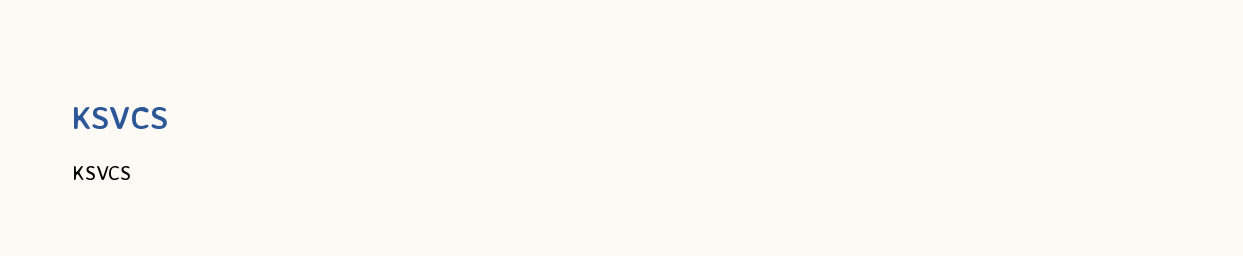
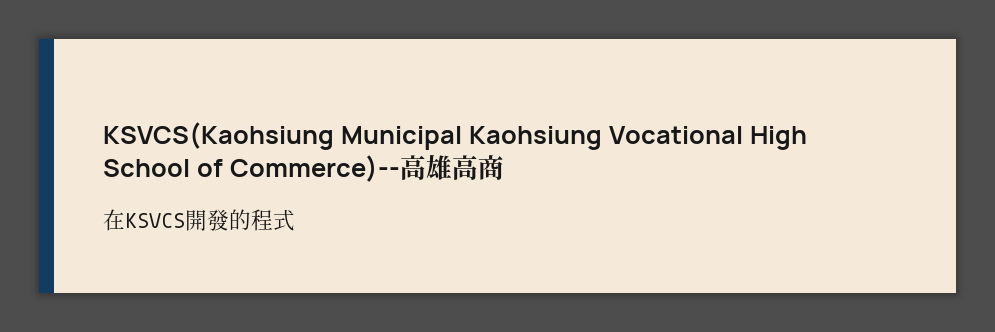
[72,107,168,129] [72,166,131,180] KSVCS // KSVCS -> [103,122,807,150] [103,155,504,182] [103,209,295,231] KSVCS(Kaohsiung Municipal Kaohsiung Vocational High School of Commerce)--高雄高商 // 在KSVCS開發的程式

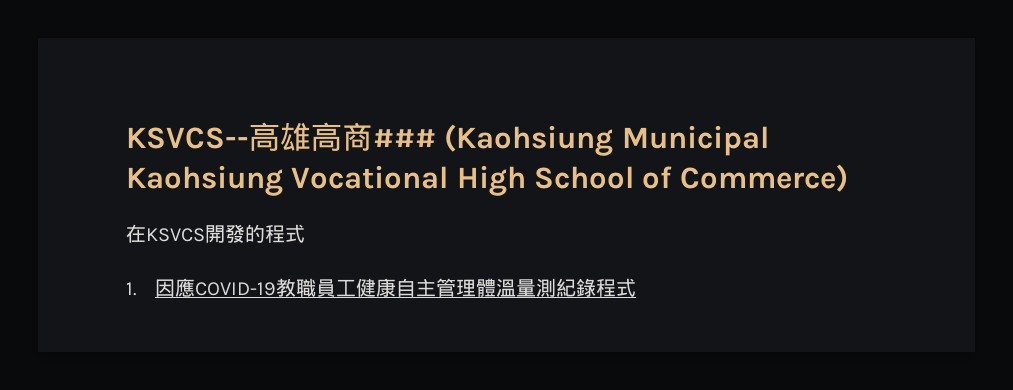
[103,122,334,150] KSVCS(Kaohsiung -> [126,122,614,156] KSVCS--高雄高商### (Kaohsiung
[229,155,504,182] Commerce)--高雄高商 -> [679,164,848,192] Commerce)
(295, 220) none -> [126,278,637,297] // 1.因應COVID-19教職員工健康自主管理體溫量測紀錄程式

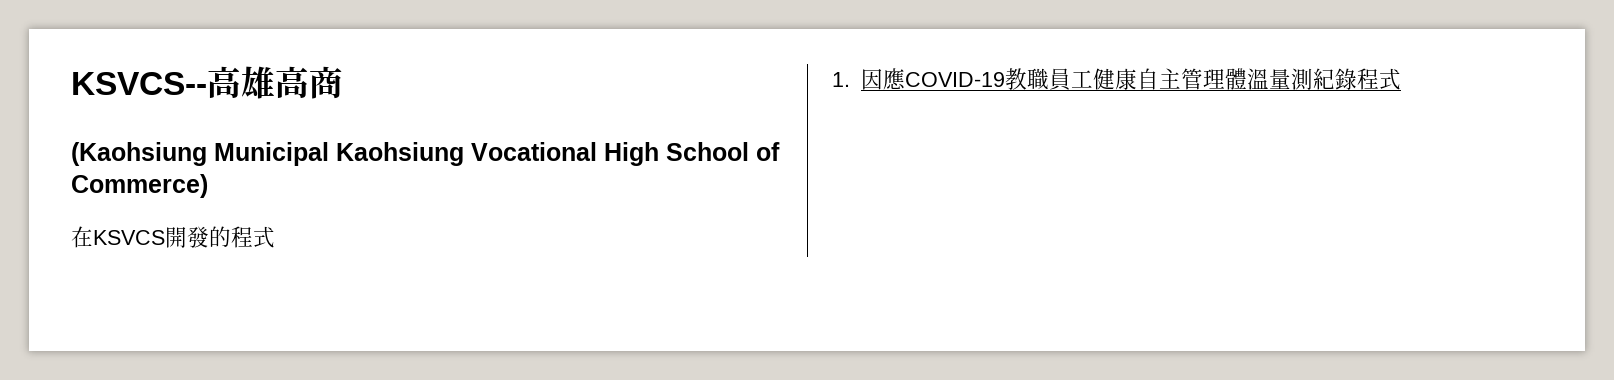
[373,129,436,148] ### -> (343, 82) //

